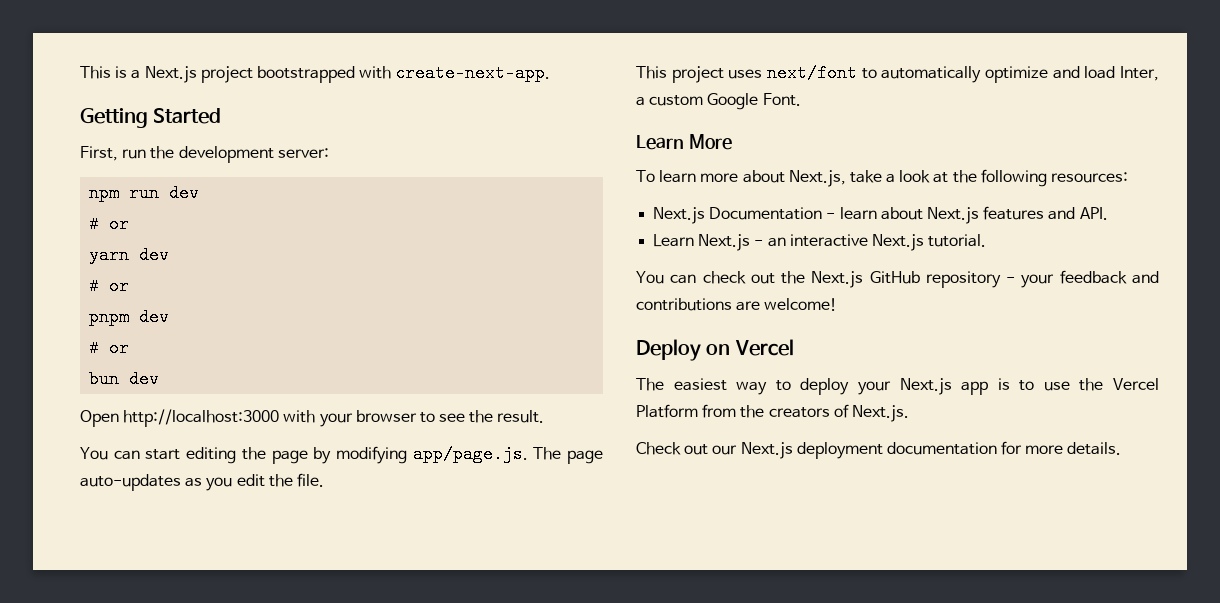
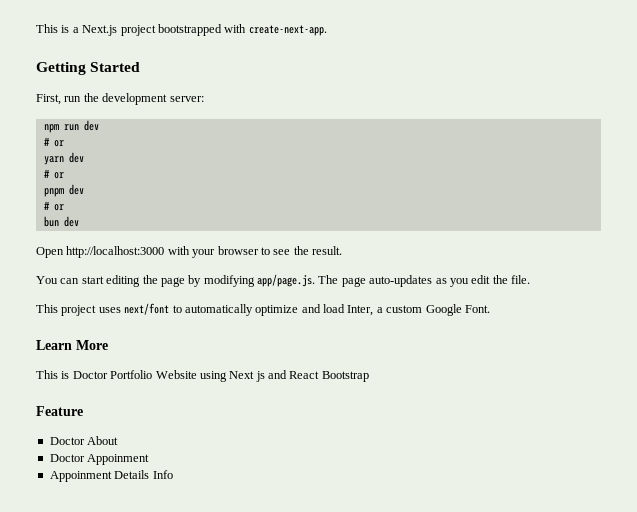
[636,169,1129,187] [653,206,1108,224] [653,234,987,251] [636,270,1159,288] [636,298,838,311] [636,339,794,361] [636,378,1159,395] [636,404,909,422] [636,441,1122,459] To learn more about Next.js, take a look at the following resources: // Next.js Documentation - learn about Next.js features and API. // Learn Next.js - an interactive Next.js tutorial. // You can check out the Next.js GitHub repository - your feedback and contributions are welcome! // Deploy on Vercel // The easiest way to deploy your Next.js app is to use the Vercel Platform from the creators of Next.js. // Check out our Next.js deployment documentation for more details. -> [36,370,369,382] [36,406,83,416] [49,436,119,445] [49,454,150,465] [49,470,173,482] This is Doctor Portfolio Website using Next js and React Bootstrap // Feature // Doctor About // Doctor Appoinment // Appoinment Details Info

